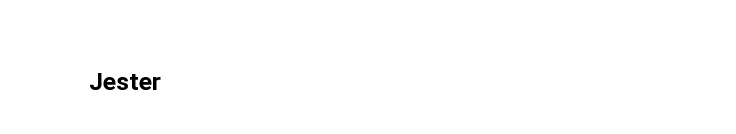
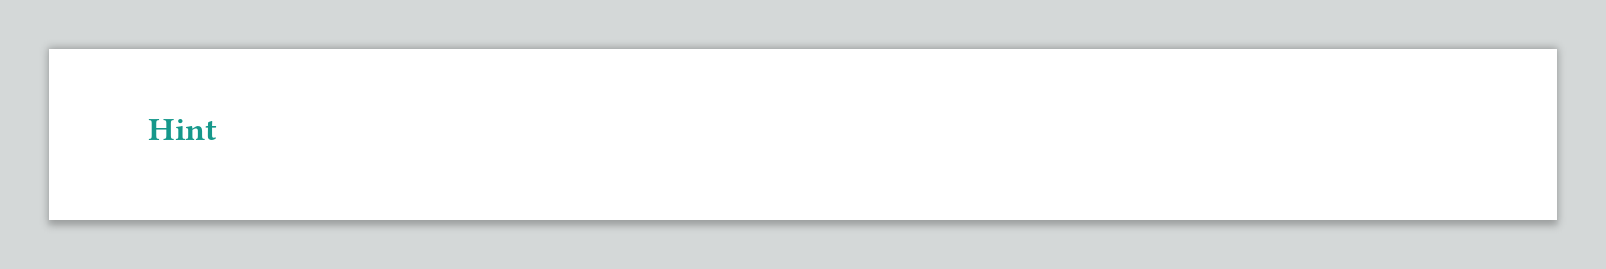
[89,73,161,90] Jester -> [148,119,217,140] Hint

